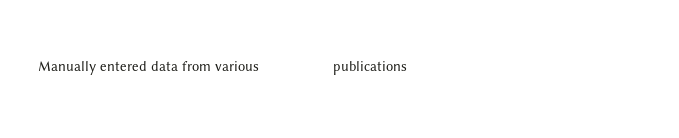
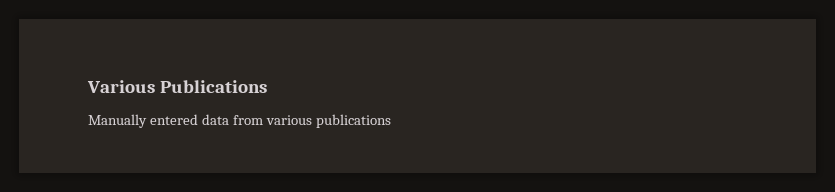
(38, 68) none -> [87,80,267,93] Various Publications //

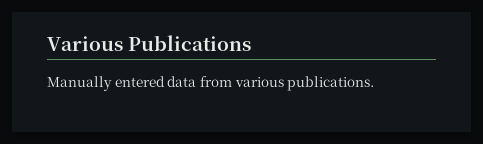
[315,114,391,128] publications -> [287,76,375,91] publications.

